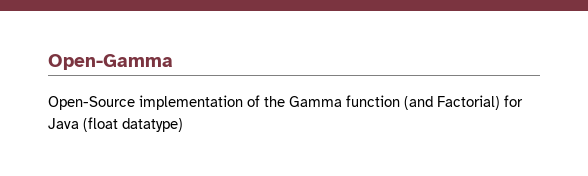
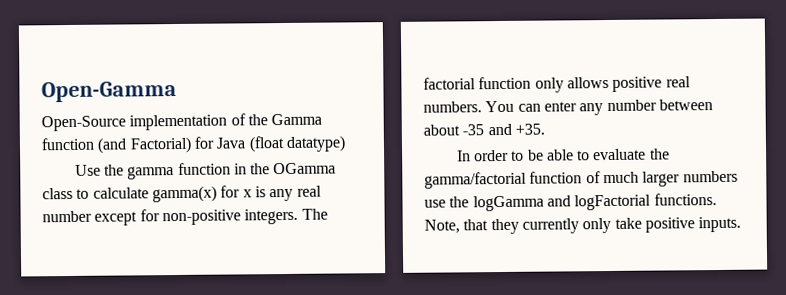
(183, 125) none -> [74,162,337,180] [42,185,322,203] [42,208,328,226] [423,76,691,93] [423,99,713,116] [423,123,545,136] [456,148,670,162] [424,170,738,189] [424,193,717,212] [424,216,742,235] // Use the gamma function in the OGamma class to calculate gamma(x) for x is any real number except for non-positive integers. The factorial function only allows positive real numbers. You can enter any number between about -35 and +35. // In order to be able to evaluate the gamma/factorial function of much larger numbers use the logGamma and logFactorial functions. Note, that they currently only take positive inputs.

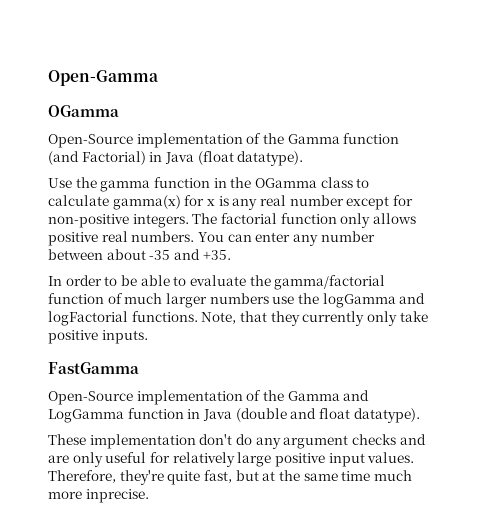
(177, 92) none -> [48,105,119,117] // OGamma
[193,136,215,149] for -> [149,152,163,162] in
[285,135,346,152] datatype) -> [237,151,304,166] datatype).
(742, 224) none -> [48,362,139,374] [48,390,370,405] [48,408,420,423] [48,434,426,449] [48,452,415,467] [48,470,412,485] [48,489,149,503] // FastGamma // Open-Source implementation of the Gamma and LogGamma function in Java (double and float datatype). // These implementation don't do any argument checks and are only useful for relatively large positive input values. Therefore, they're quite fast, but at the same time much more inprecise.

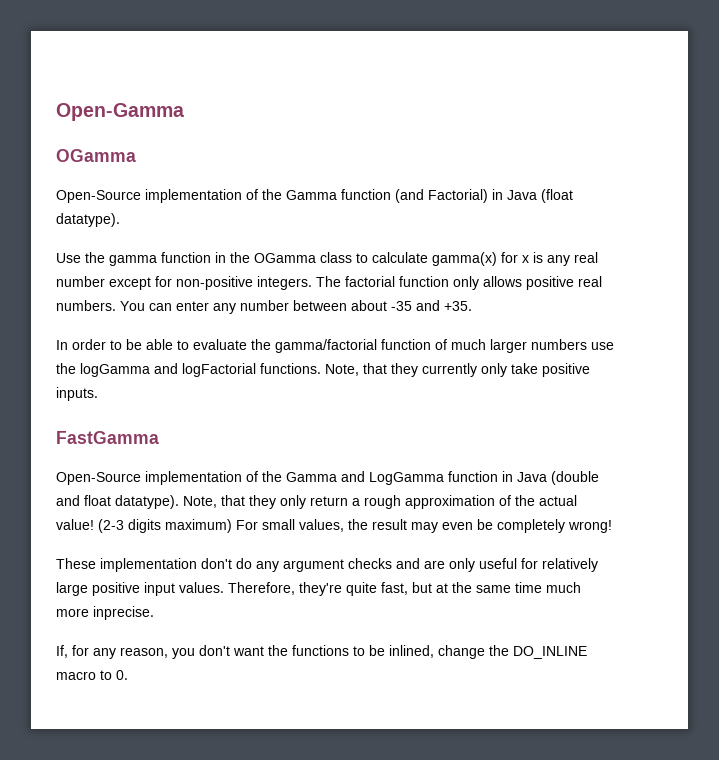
(420, 415) none -> [183,495,577,509] [56,519,612,533] Note, that they only return a rough approximation of the actual value! (2-3 digits maximum) For small values, the result may even be completely wrong!
(149, 496) none -> [56,645,587,659] [56,670,128,680] // If, for any reason, you don't want the functions to be inlined, change the DO_INLINE macro to 0.

